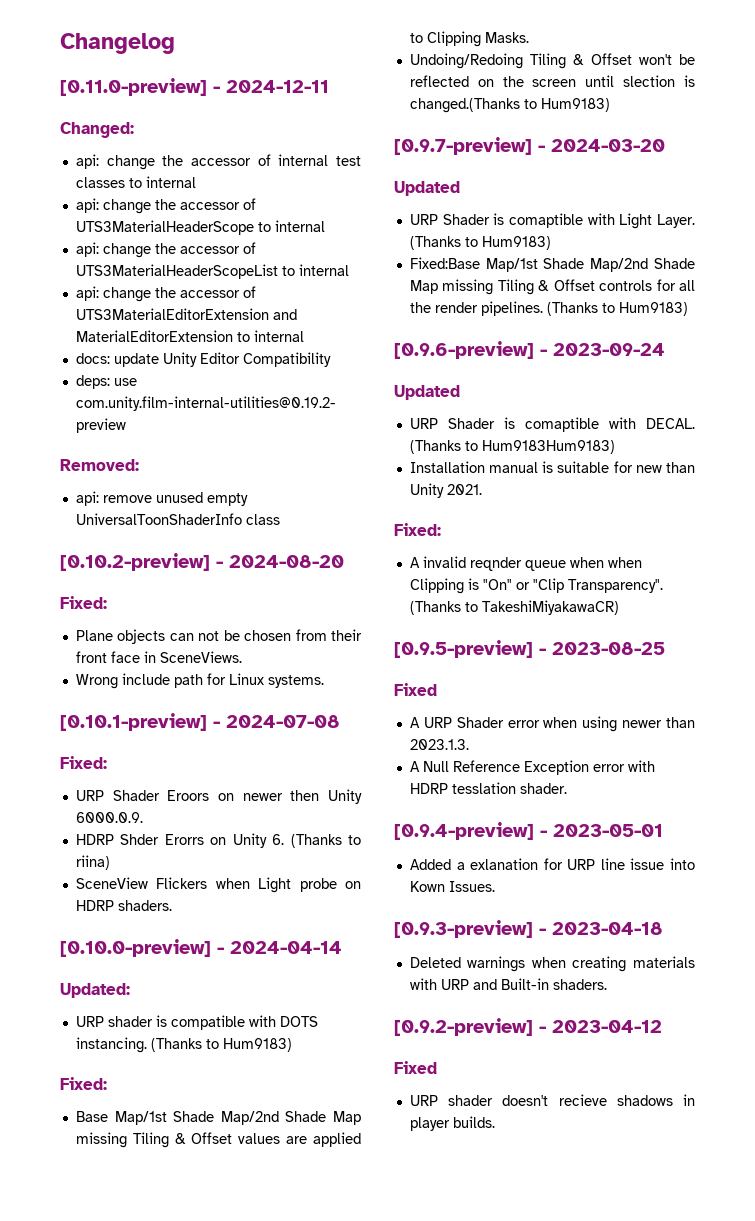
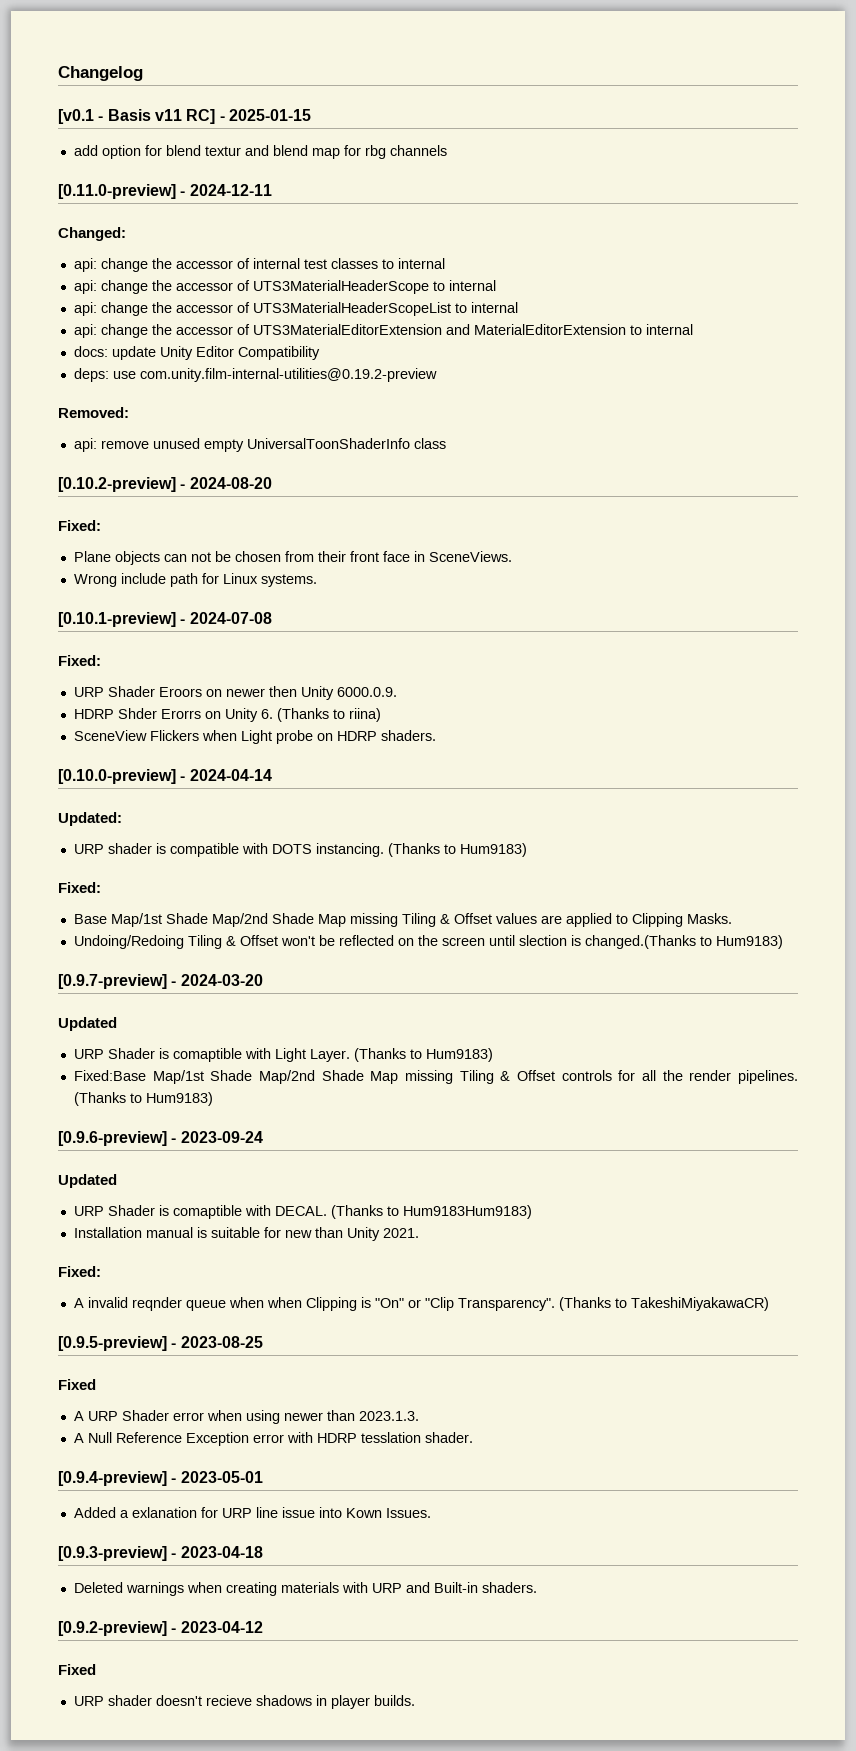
(175, 43) none -> [58,109,311,124] [73,145,447,159] // [v0.1 - Basis v11 RC] - 2025-01-15 // add option for blend textur and blend map for rbg channels

